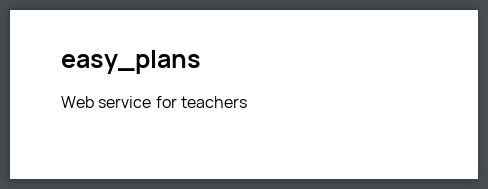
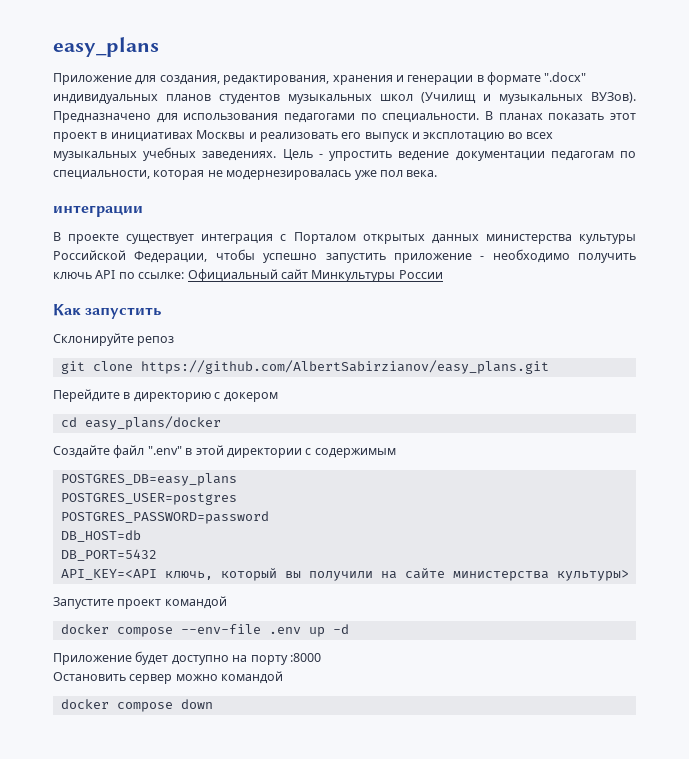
[61,96,247,108] Web service for teachers -> [53,72,587,85] [53,92,636,104] [53,111,637,123] [53,130,554,142] [53,147,636,161] [53,170,438,180] [53,205,143,217] [53,232,636,244] [53,249,636,263] [53,269,443,282] [53,304,163,319] [53,333,175,346] [60,360,549,374] [53,389,278,402] [60,416,221,430] [53,445,396,458] [60,473,237,486] [60,493,237,505] [60,511,269,524] [60,530,141,542] [60,549,157,561] [60,568,629,581] [53,596,227,609] [60,624,349,637] [53,651,321,665] [53,671,284,684] [60,699,213,712] Приложение для создания, редактирования, хранения и генерации в формате ".docx" индивидуальных планов студентов музыкальных школ (Училищ и музыкальных ВУЗов). Предназначено для использования педагогами по специальности. В планах показать этот проект в инициативах Москвы и реализовать его выпуск и эксплотацию во всех музыкальных учебных заведениях. Цель - упростить ведение документации педагогам по специальности, которая не модернезировалась уже пол века. // интеграции // В проекте существует интеграция с Порталом открытых данных министерства культуры Российской Федерации, чтобы успешно запустить приложение - необходимо получить ключь API по ссылке: Официальный сайт Минкультуры России // Как запустить // Склонируйте репоз // git clone https://github.com/AlbertSabirzianov/easy_plans.git // Перейдите в директорию с докером // cd easy_plans/docker // Создайте файл ".env" в этой директории с содержимым // POSTGRES_DB=easy_plans // POSTGRES_USER=postgres // POSTGRES_PASSWORD=password // DB_HOST=db // DB_PORT=5432 // API_KEY=<API ключь, который вы получили на сайте министерства культуры> // Запустите проект командой // docker compose --env-file .env up -d // Приложение будет доступно на порту :8000 // Остановить сервер можно командой // docker compose down

